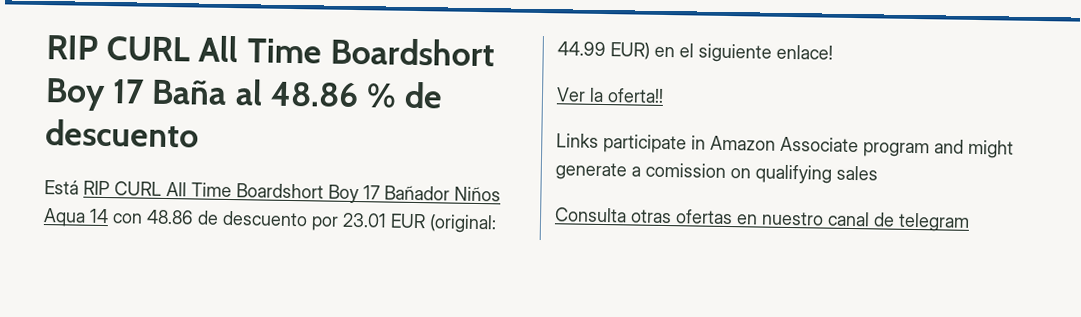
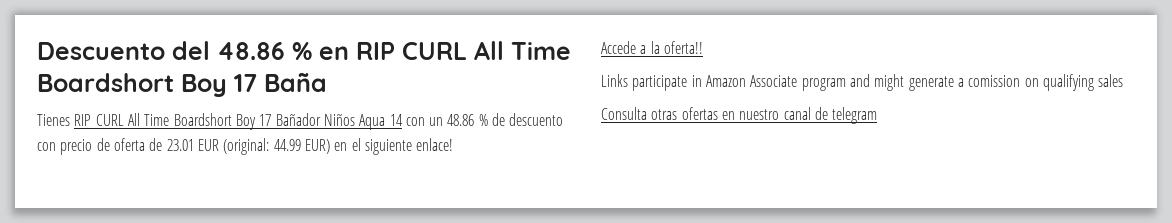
(46, 47) none -> [37,41,349,60] Descuento del 48.86 % en
[234,79,444,109] [45,119,199,148] [44,180,79,195] al 48.86 % de descuento // Está -> [37,114,70,126] // Tienes
[146,209,339,231] 48.86 de descuento por -> [429,113,564,126] [37,138,163,155] un 48.86 % de descuento con precio de oferta de
[556,87,586,102] Ver -> [601,41,647,54] Accede a

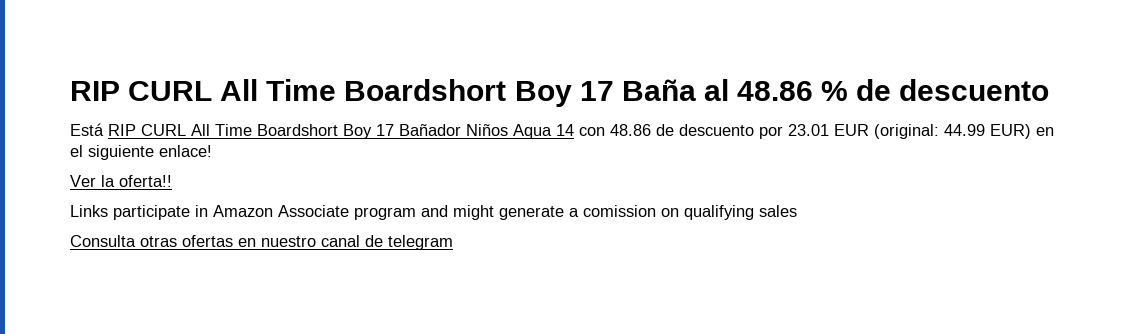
[37,41,349,60] Descuento del 48.86 % en -> (70, 91) none
[37,114,70,126] // Tienes -> [703,79,1050,101] [70,123,104,136] al 48.86 % de descuento // Está
[429,113,564,126] [37,138,163,155] un 48.86 % de descuento con precio de oferta de -> [610,124,783,139] 48.86 de descuento por
[601,41,647,54] Accede a -> [70,175,96,187] Ver

